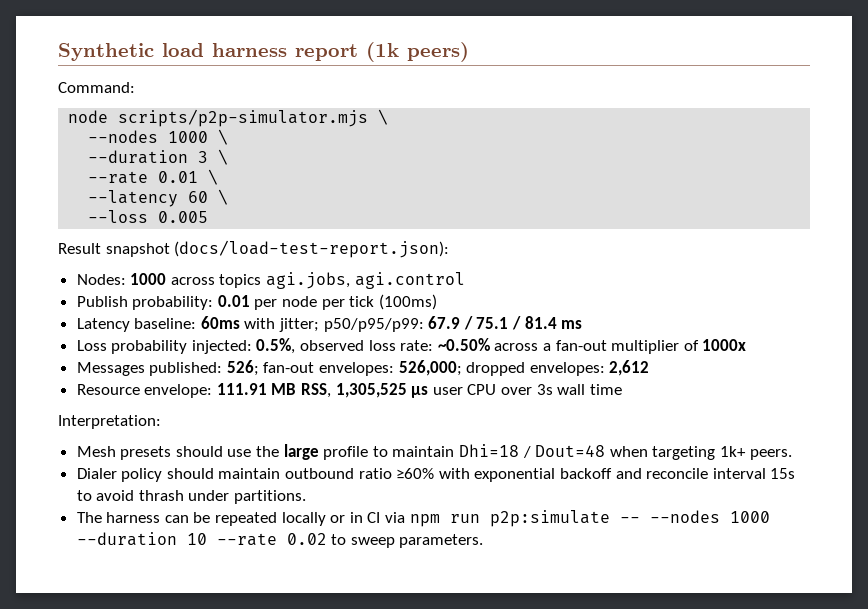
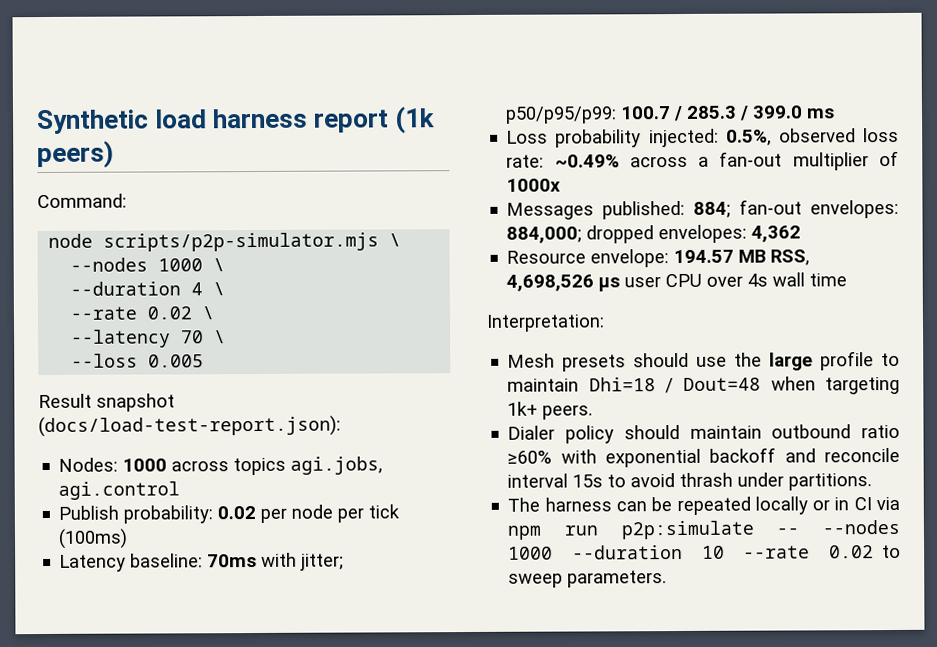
[198,151,209,163] 3 -> [191,282,204,296] 4
[158,171,199,183] 0.01 -> [147,306,193,320] 0.02
[188,191,209,203] 60 -> [181,330,205,344] 70
[217,295,250,307] 0.01 -> [217,505,257,520] 0.02
[200,316,240,329] 60ms -> [207,553,258,568] 70ms
[428,316,557,330] 67.9 / 75.1 / 81.4 -> [620,105,804,122] 100.7 / 285.3 / 399.0
[437,338,490,351] ~0.50% -> [554,154,620,168] ~0.49%
[226,360,259,376] 526; -> [693,201,732,218] 884;
[398,360,462,376] 526,000; -> [506,226,583,244] 884,000;
[609,360,650,376] 2,612 -> [751,225,802,243] 4,362
[216,383,267,395] 111.91 -> [673,249,735,264] 194.57
[335,383,407,398] 1,305,525 -> [506,274,595,292] 4,698,526
[536,384,553,395] 3s -> [747,273,769,287] 4s

